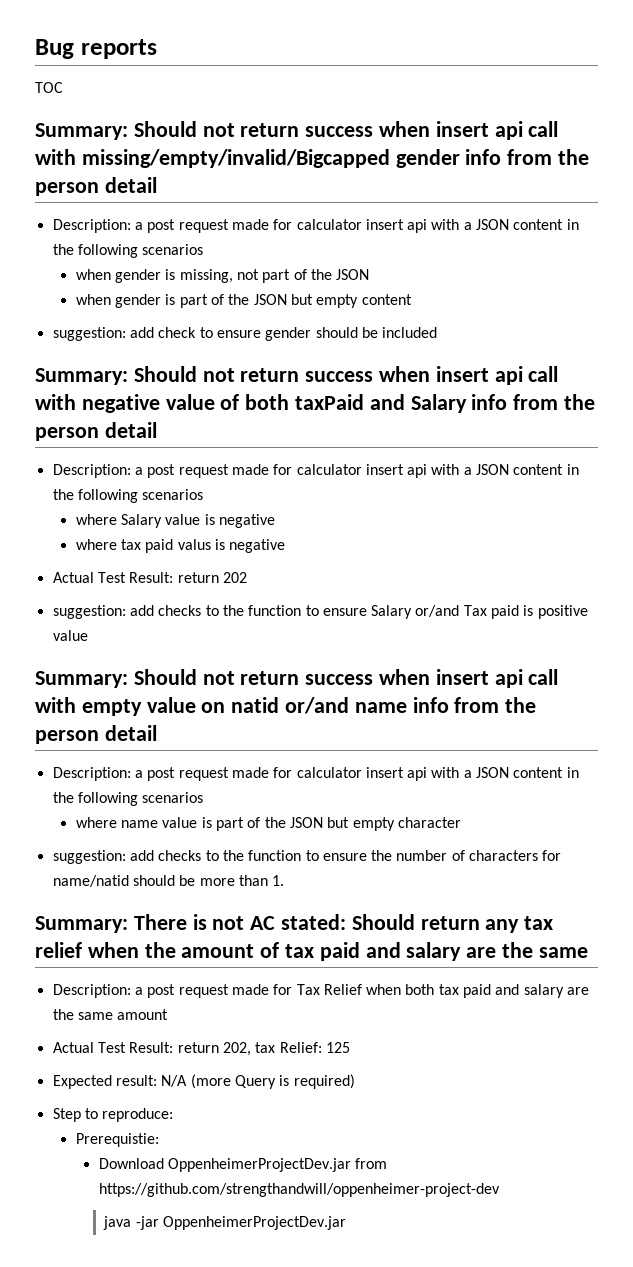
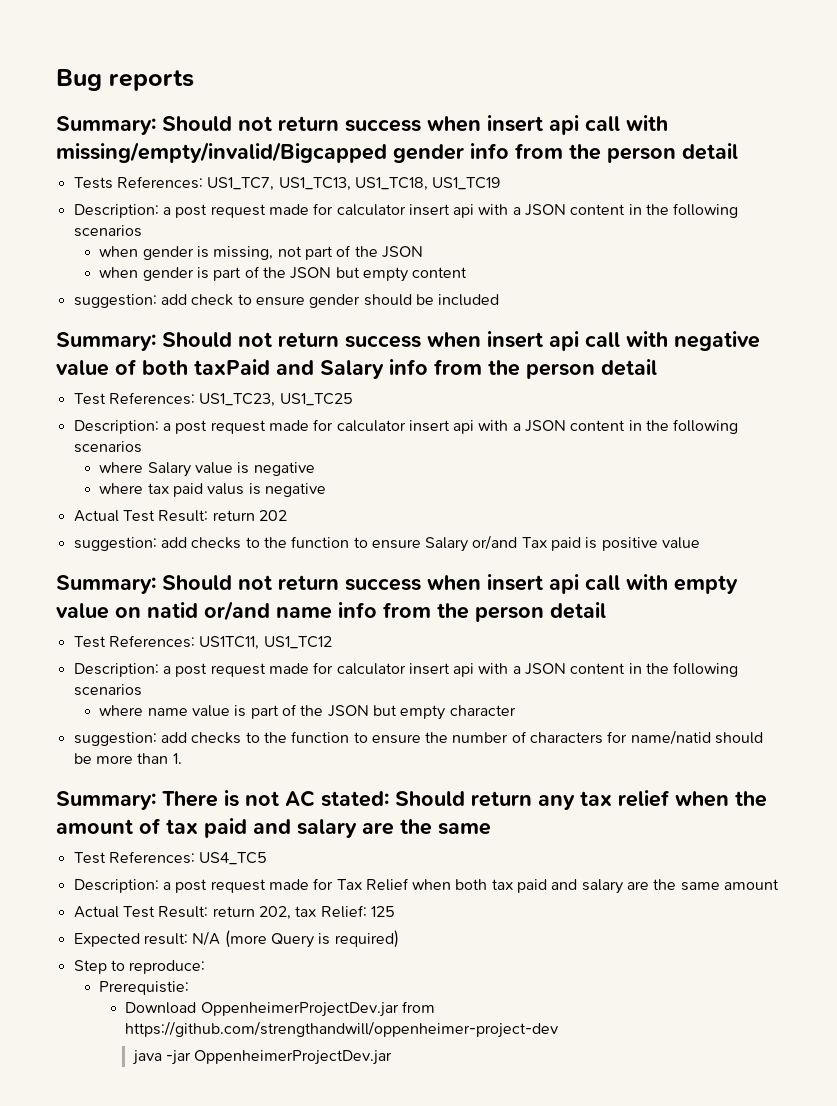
[35,82,63,93] // TOC -> (194, 80) none
(157, 185) none -> [73,176,501,191] // Tests References: US1_TC7, US1_TC13, US1_TC18, US1_TC19
(157, 430) none -> [73,392,353,407] // Test References: US1_TC23, US1_TC25
(157, 733) none -> [73,635,332,650] // Test References: US1TC11, US1_TC12
(588, 952) none -> [73,851,268,865] // Test References: US4_TC5

